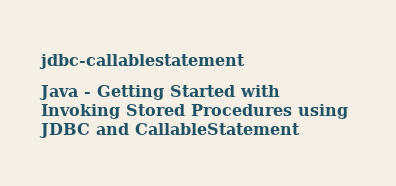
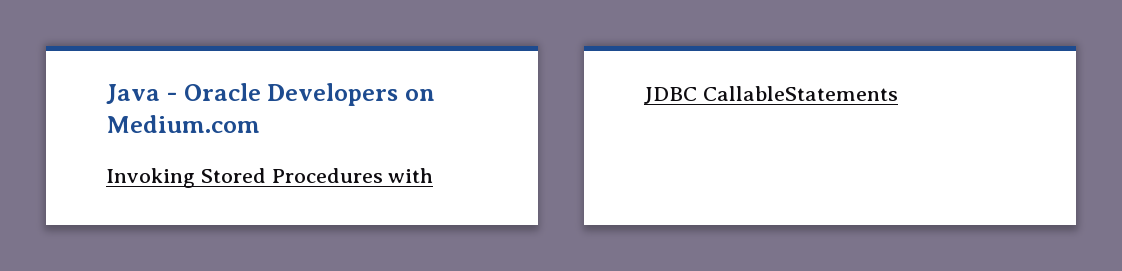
[39,54,245,69] jdbc-callablestatement // -> (106, 94) none
[97,85,280,100] [41,104,348,119] [39,123,300,138] Getting Started with Invoking Stored Procedures using JDBC and CallableStatement -> [183,83,435,106] [106,115,260,133] [106,168,434,188] [644,86,898,104] Oracle Developers on Medium.com // Invoking Stored Procedures with JDBC CallableStatements

